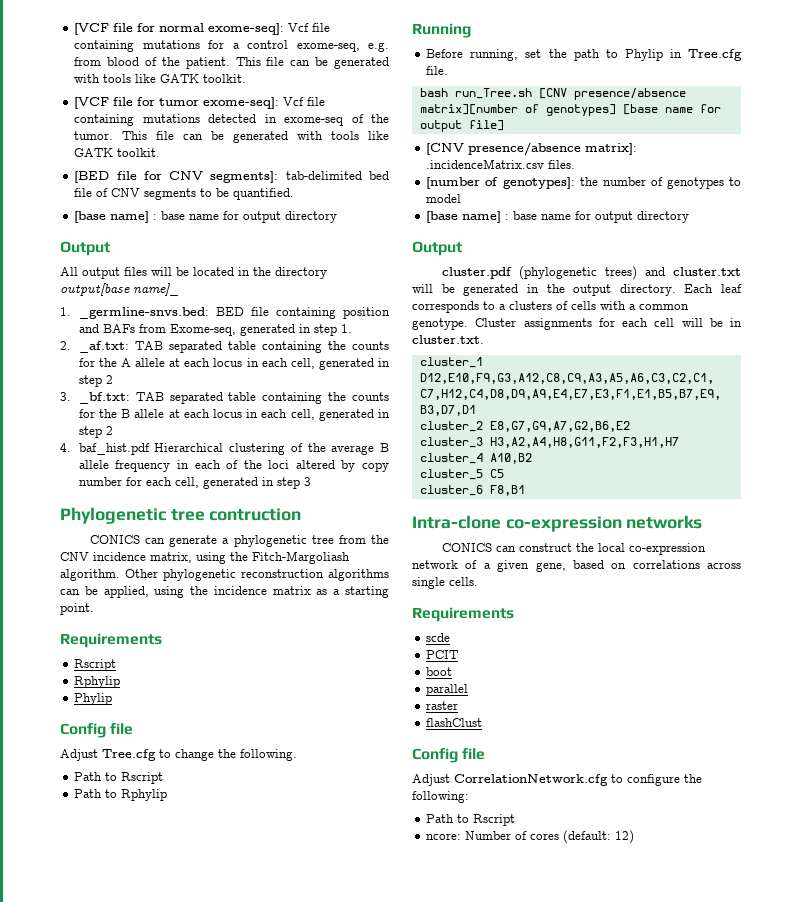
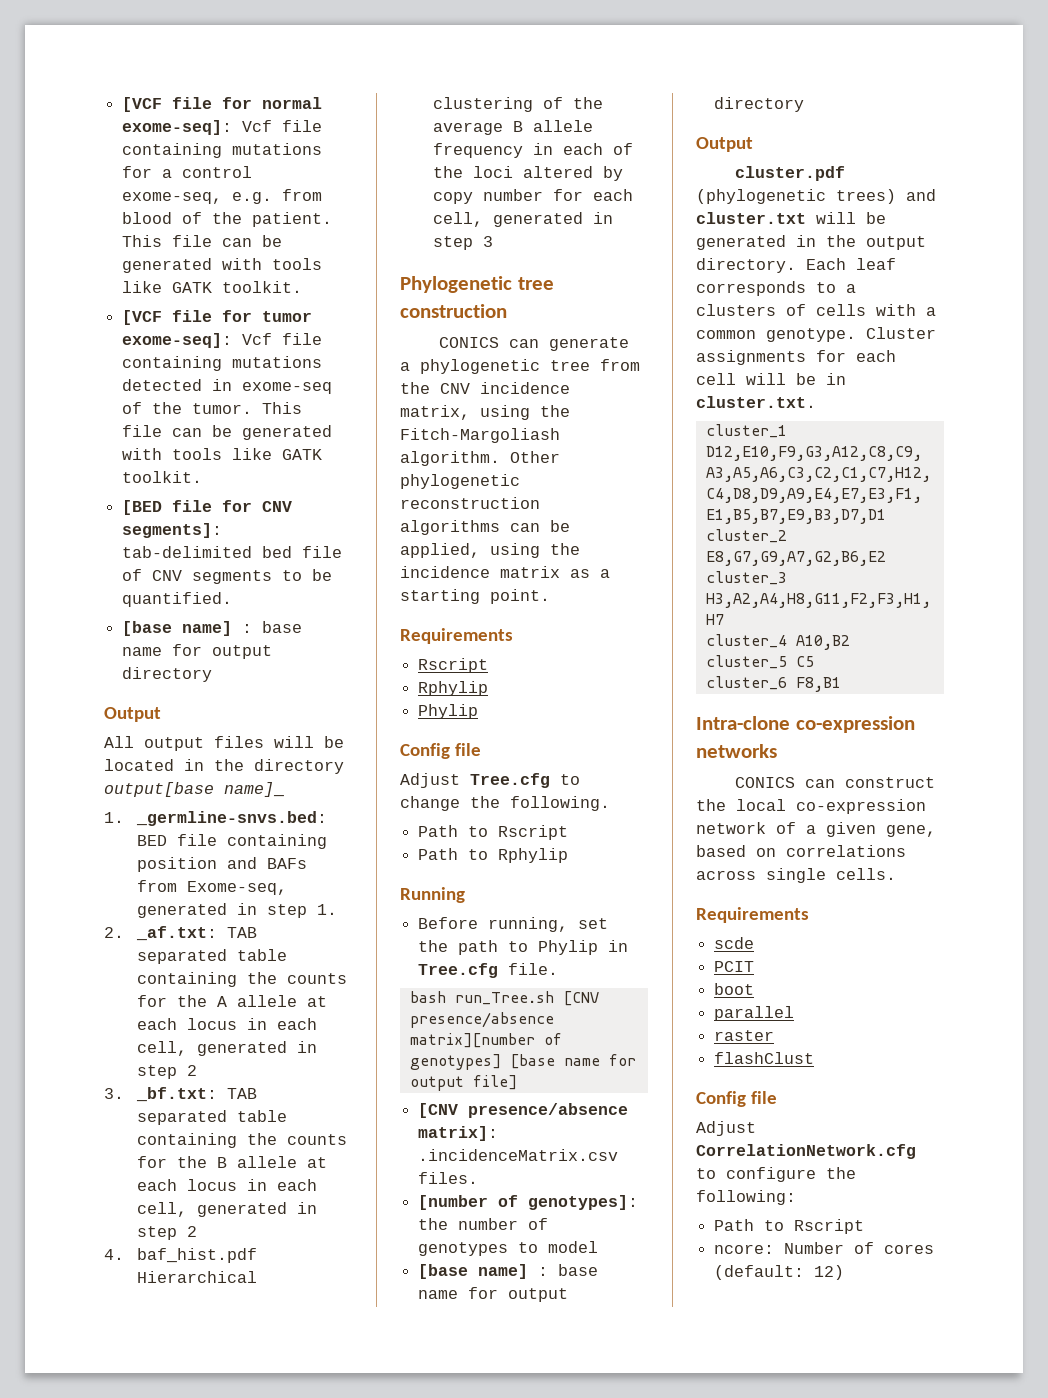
[209,508,302,521] contruction -> [400,304,507,318] construction

